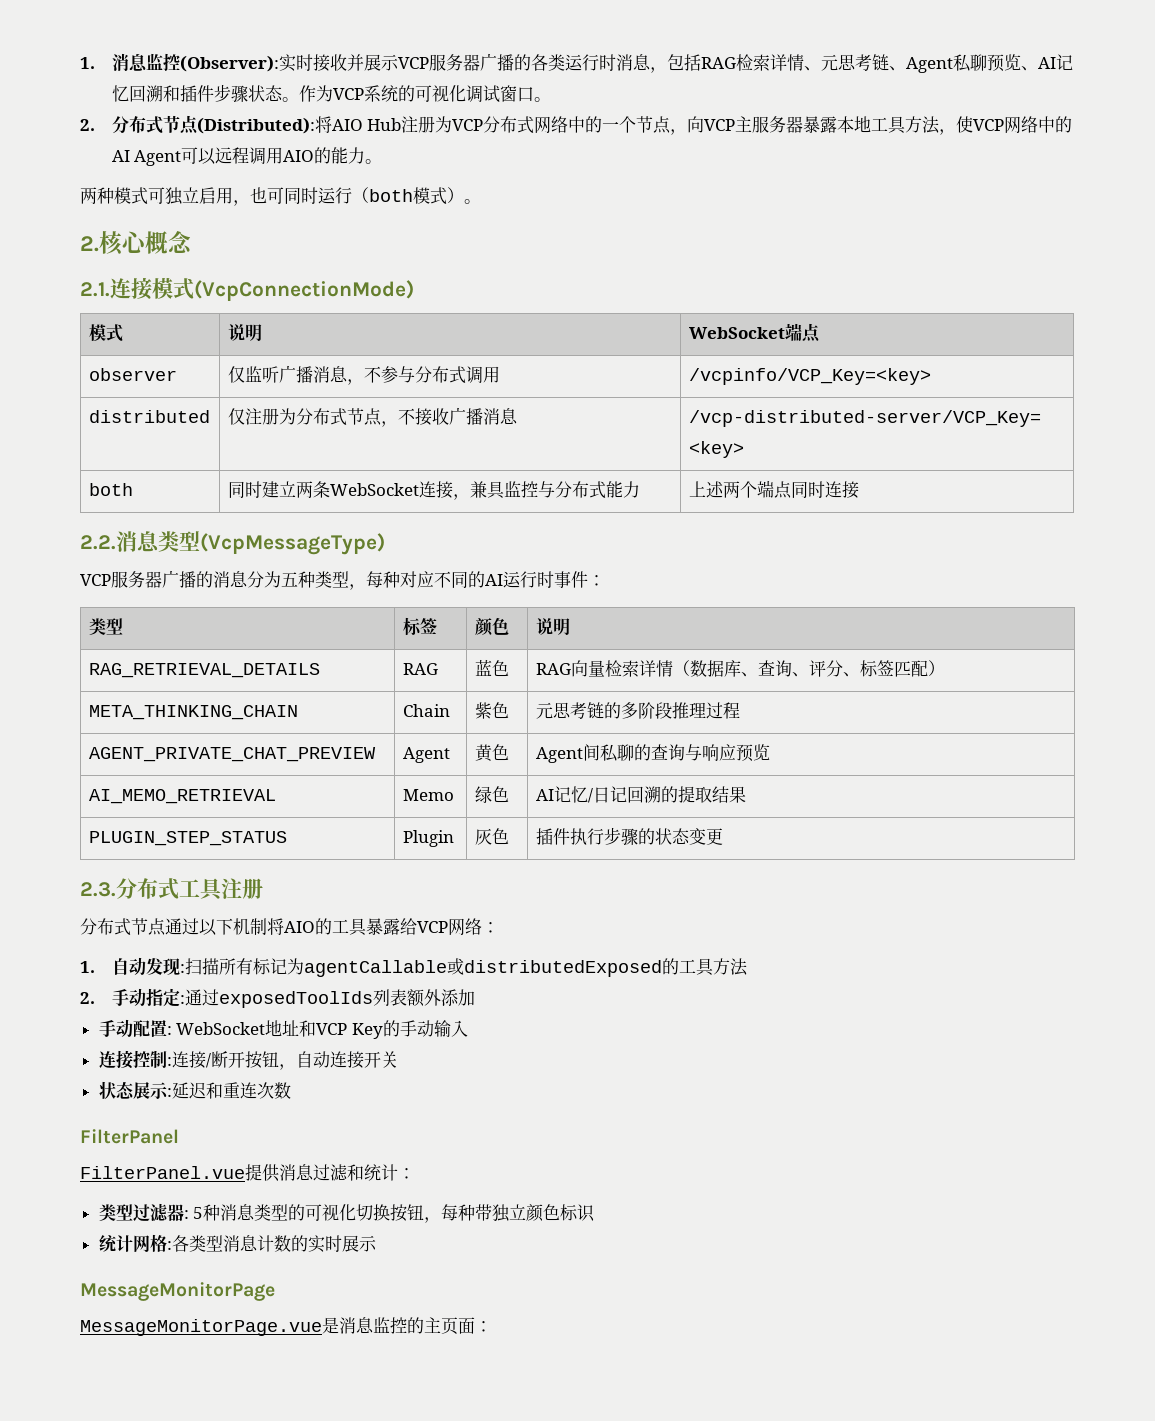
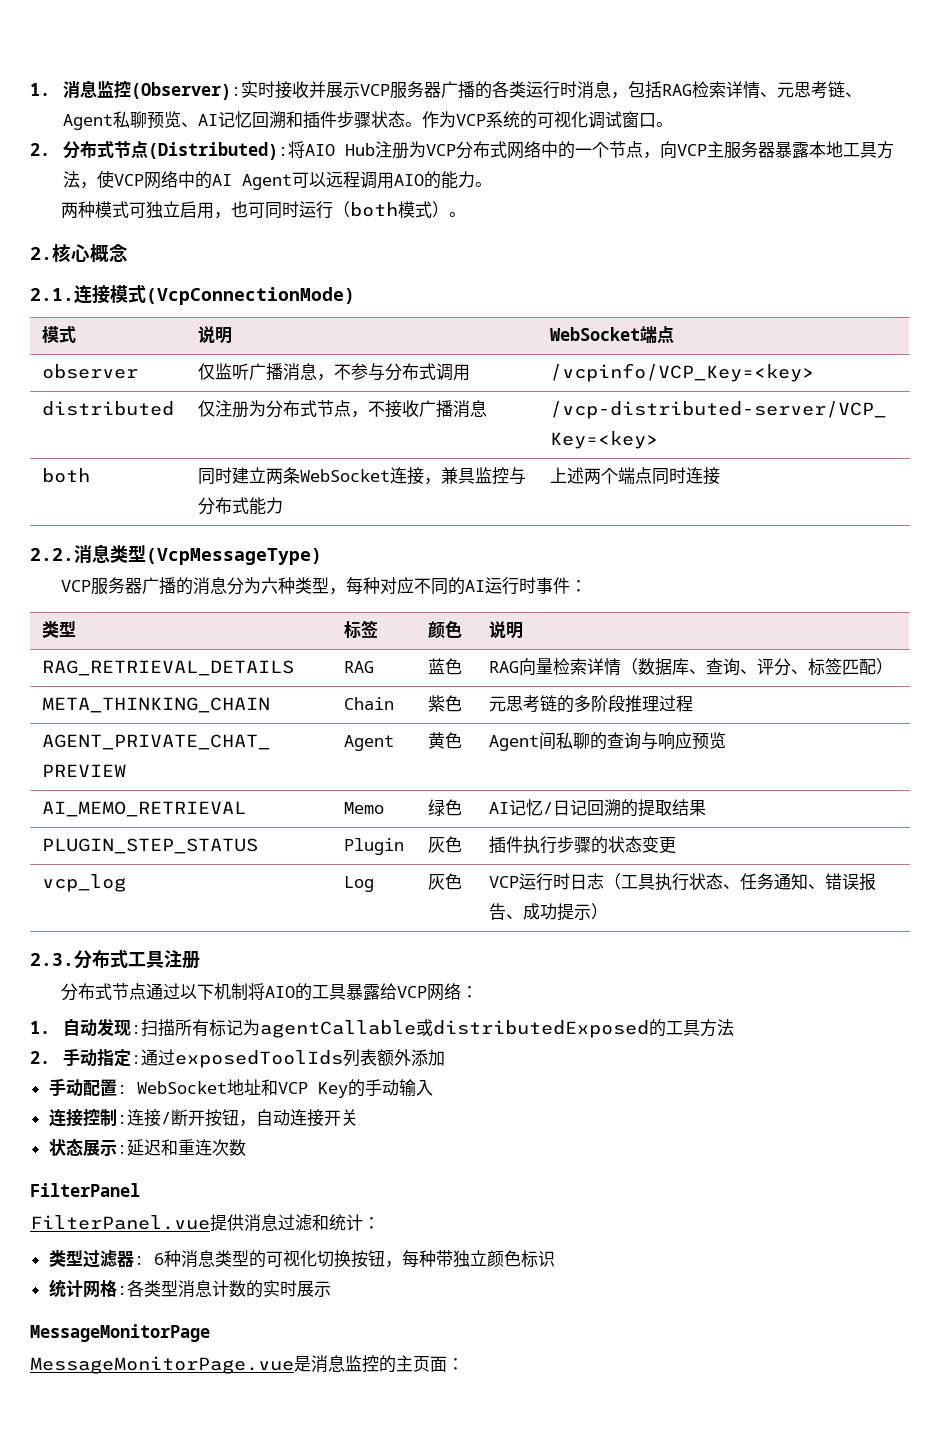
[281,572,298,587] 五 -> [260,577,278,594] 六
(723, 836) none -> [41,874,126,892] [343,876,374,892] [427,873,462,890] [488,873,876,891] [488,903,608,921] // vcp_log | Log | 灰色 | VCP运行时日志（工具执行状态、任务通知、错误报告、成功提示）
[193,1207,204,1219] 5 -> [153,1253,164,1265] 6

